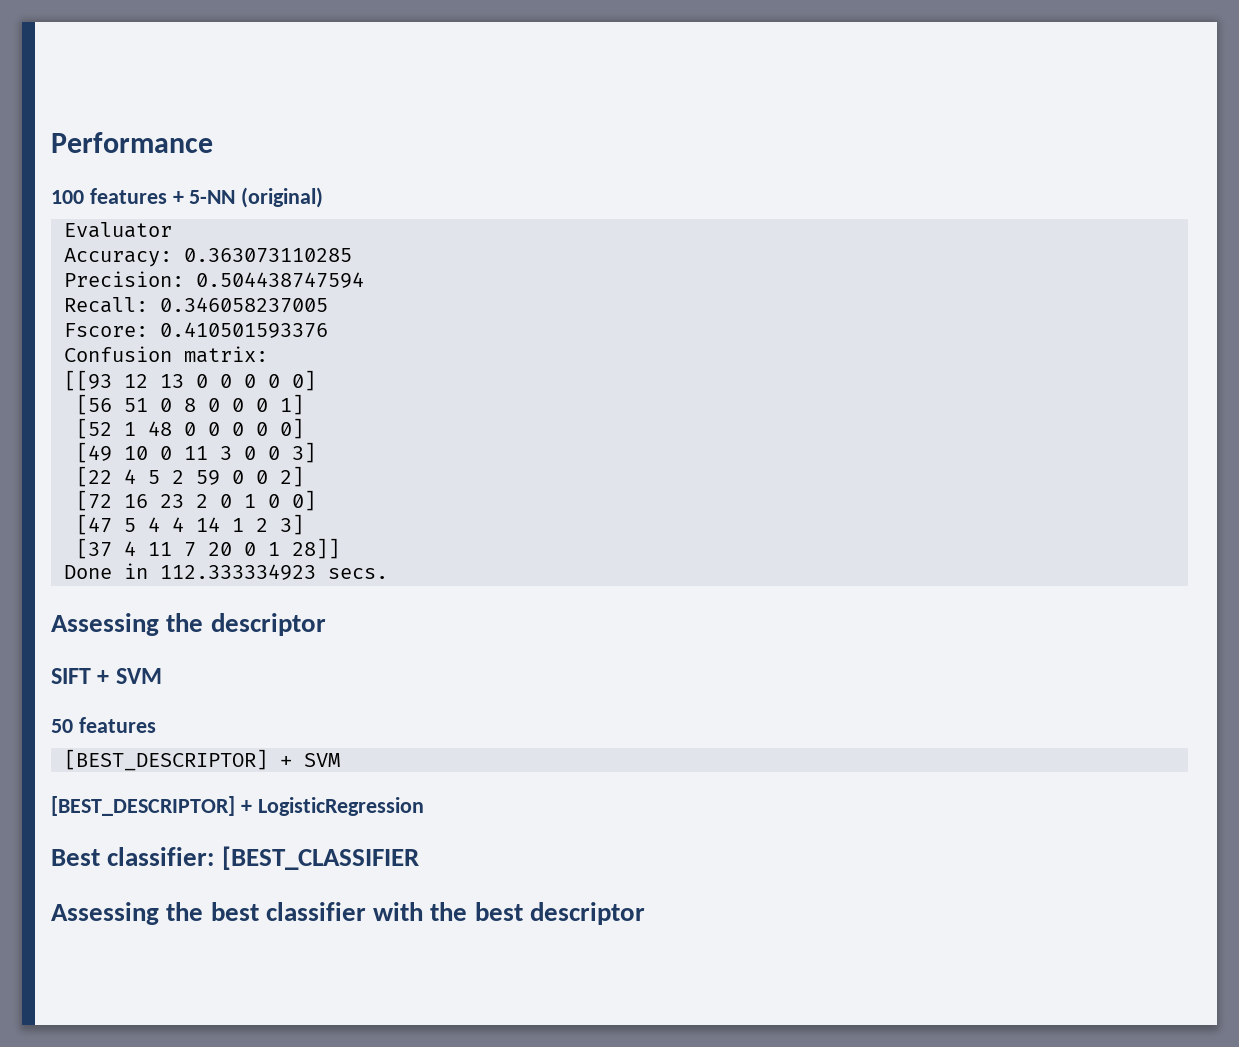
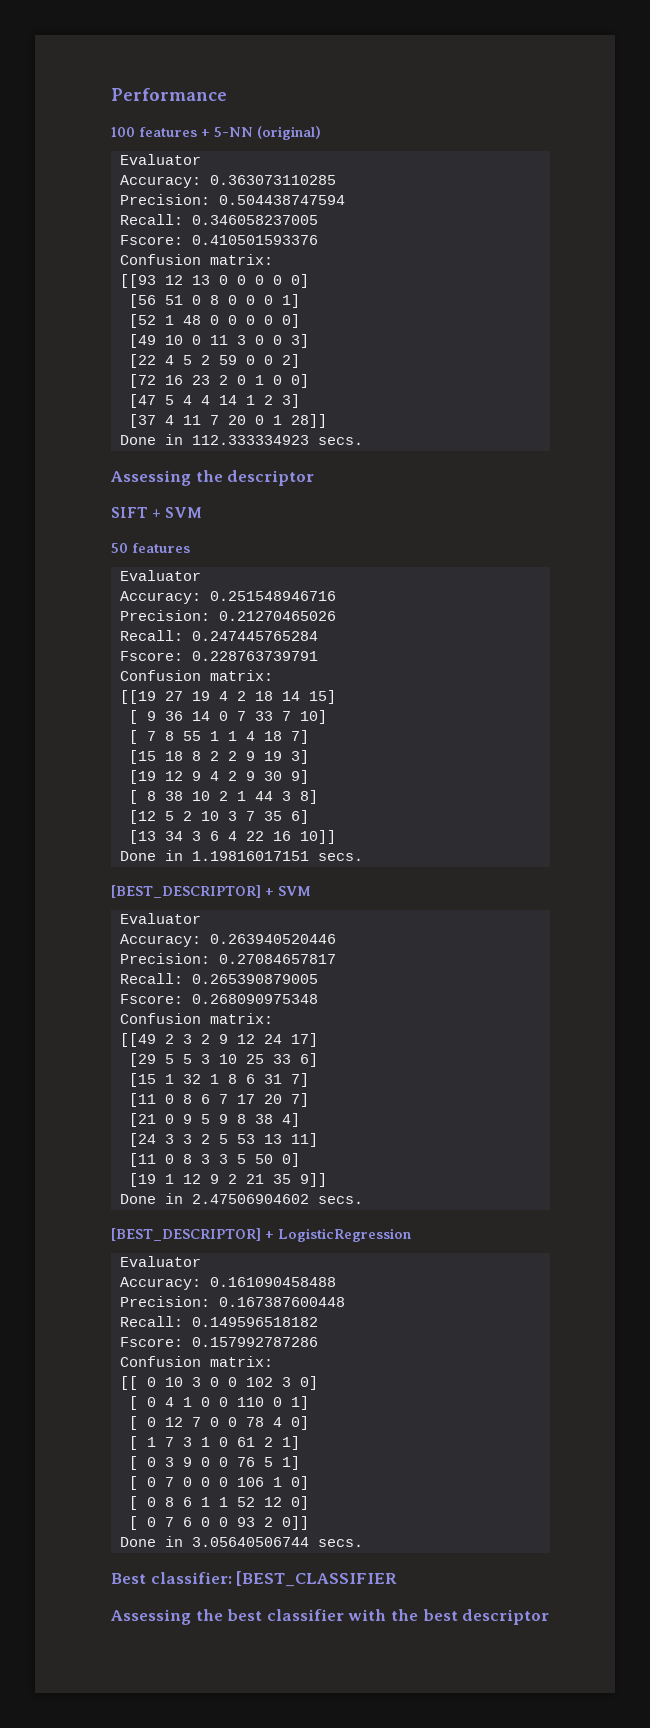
[63,749,340,771] [51,796,424,816] [BEST_DESCRIPTOR] + SVM // [BEST_DESCRIPTOR] + LogisticRegression -> [119,570,201,581] [119,591,336,604] [119,610,336,621] [119,630,318,641] [119,651,318,661] [119,670,273,681] [119,690,336,704] [128,710,327,724] [128,730,309,744] [128,750,309,764] [128,770,309,784] [128,790,318,804] [128,810,309,824] [128,830,336,844] [119,850,363,861] [111,885,311,898] [119,913,201,924] [119,934,336,947] [119,953,336,964] [119,973,318,984] [119,994,318,1004] [119,1013,273,1024] [119,1033,318,1047] [128,1053,318,1067] [128,1073,309,1087] [128,1093,309,1107] [128,1113,300,1127] [128,1133,318,1147] [128,1153,300,1167] [128,1173,327,1187] [119,1193,363,1204] [111,1228,411,1242] [119,1256,201,1267] [119,1277,336,1290] [119,1296,345,1307] [119,1316,318,1327] [119,1337,318,1347] [119,1356,273,1367] [119,1376,318,1390] [128,1396,309,1410] [128,1416,309,1430] [128,1436,300,1450] [128,1456,300,1470] [128,1476,309,1490] [128,1496,309,1510] [128,1516,309,1530] [119,1536,363,1547] Evaluator // Accuracy: 0.251548946716 // Precision: 0.21270465026 // Recall: 0.247445765284 // Fscore: 0.228763739791 // Confusion matrix: // [[19 27 19 4 2 18 14 15] // [ 9 36 14 0 7 33 7 10] // [ 7 8 55 1 1 4 18 7] // [15 18 8 2 2 9 19 3] // [19 12 9 4 2 9 30 9] // [ 8 38 10 2 1 44 3 8] // [12 5 2 10 3 7 35 6] // [13 34 3 6 4 22 16 10]] // Done in 1.19816017151 secs. // [BEST_DESCRIPTOR] + SVM // Evaluator // Accuracy: 0.263940520446 // Precision: 0.27084657817 // Recall: 0.265390879005 // Fscore: 0.268090975348 // Confusion matrix: // [[49 2 3 2 9 12 24 17] // [29 5 5 3 10 25 33 6] // [15 1 32 1 8 6 31 7] // [11 0 8 6 7 17 20 7] // [21 0 9 5 9 8 38 4] // [24 3 3 2 5 53 13 11] // [11 0 8 3 3 5 50 0] // [19 1 12 9 2 21 35 9]] // Done in 2.47506904602 secs. // [BEST_DESCRIPTOR] + LogisticRegression // Evaluator // Accuracy: 0.161090458488 // Precision: 0.167387600448 // Recall: 0.149596518182 // Fscore: 0.157992787286 // Confusion matrix: // [[ 0 10 3 0 0 102 3 0] // [ 0 4 1 0 0 110 0 1] // [ 0 12 7 0 0 78 4 0] // [ 1 7 3 1 0 61 2 1] // [ 0 3 9 0 0 76 5 1] // [ 0 7 0 0 0 106 1 0] // [ 0 8 6 1 1 52 12 0] // [ 0 7 6 0 0 93 2 0]] // Done in 3.05640506744 secs.

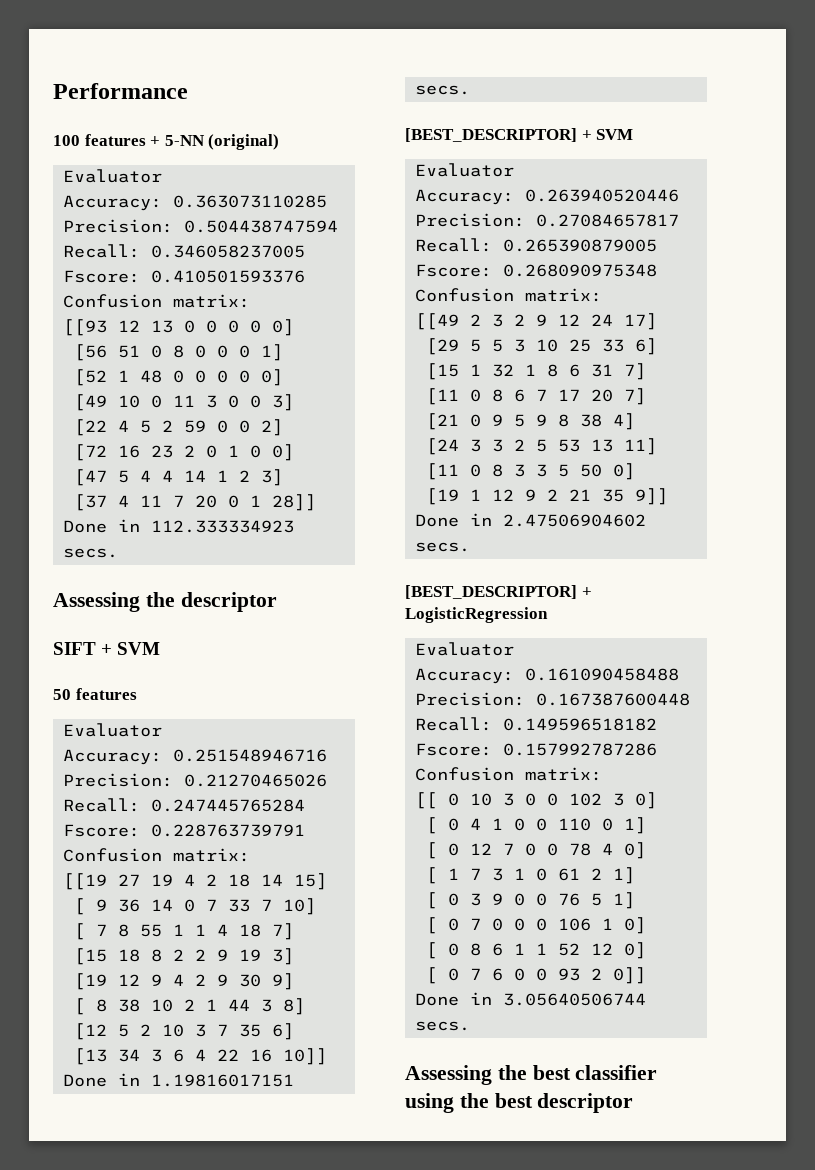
[111,1571,398,1587] // Best classifier: [BEST_CLASSIFIER -> (471, 1026) none
[348,1609,387,1621] with -> [405,1093,454,1113] using

